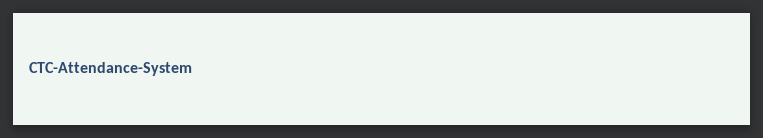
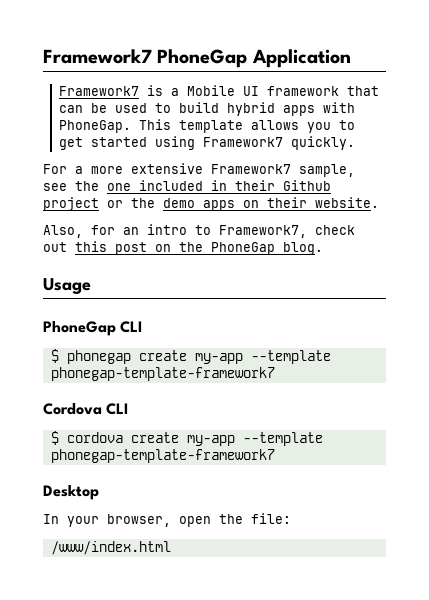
[29,62,192,76] CTC-Attendance-System -> [43,49,351,68] [59,85,380,96] [59,102,356,116] [59,119,356,133] [59,136,356,150] [43,163,355,177] [43,180,331,191] [43,197,379,211] [43,224,355,238] [43,241,323,255] [43,278,91,294] [43,321,143,336] [50,349,331,364] [50,367,275,381] [43,403,129,415] [50,431,323,446] [50,449,275,463] [43,485,99,500] [43,513,291,527] [50,541,171,555] Framework7 PhoneGap Application // Framework7 is a Mobile UI framework that can be used to build hybrid apps with PhoneGap. This template allows you to get started using Framework7 quickly. // For a more extensive Framework7 sample, see the one included in their Github project or the demo apps on their website. // Also, for an intro to Framework7, check out this post on the PhoneGap blog. // Usage // PhoneGap CLI // $ phonegap create my-app --template phonegap-template-framework7 // Cordova CLI // $ cordova create my-app --template phonegap-template-framework7 // Desktop // In your browser, open the file: // /www/index.html

